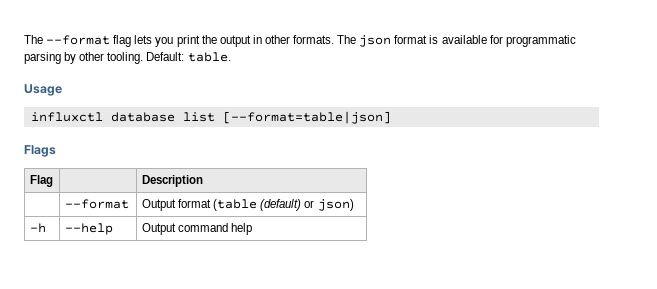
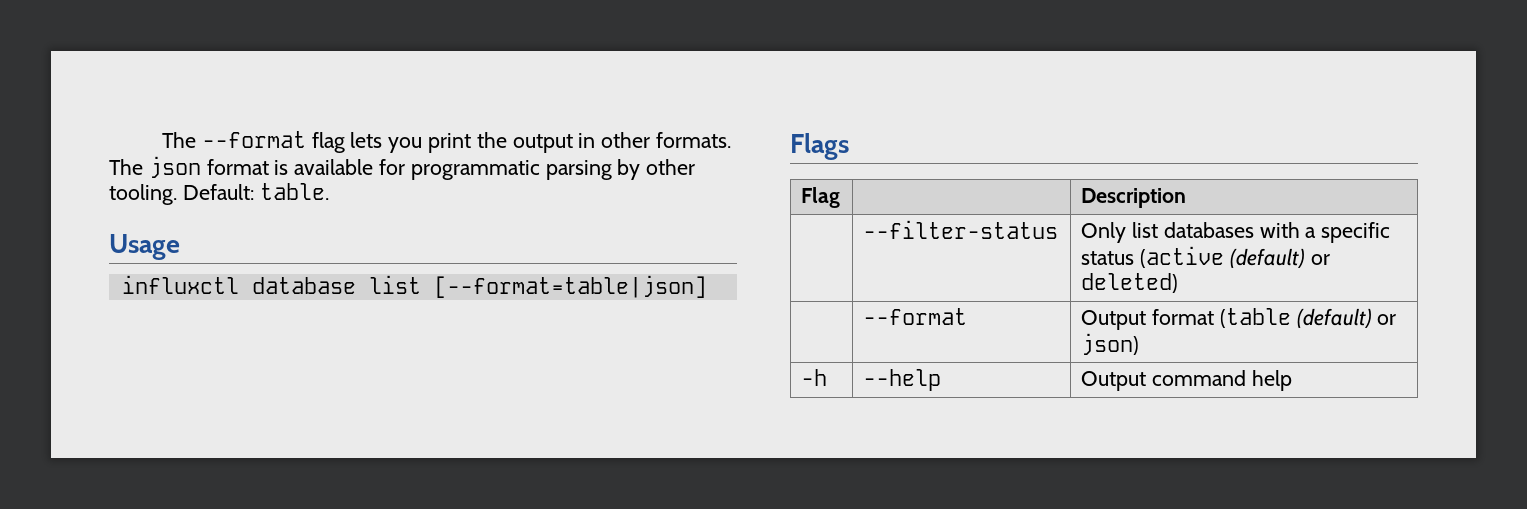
(203, 181) none -> [863,220,1059,239] [1081,222,1391,243] [1081,246,1330,268] [1081,273,1179,293] // | --filter-status | Only list databases with a specific status (active (default) or deleted)

